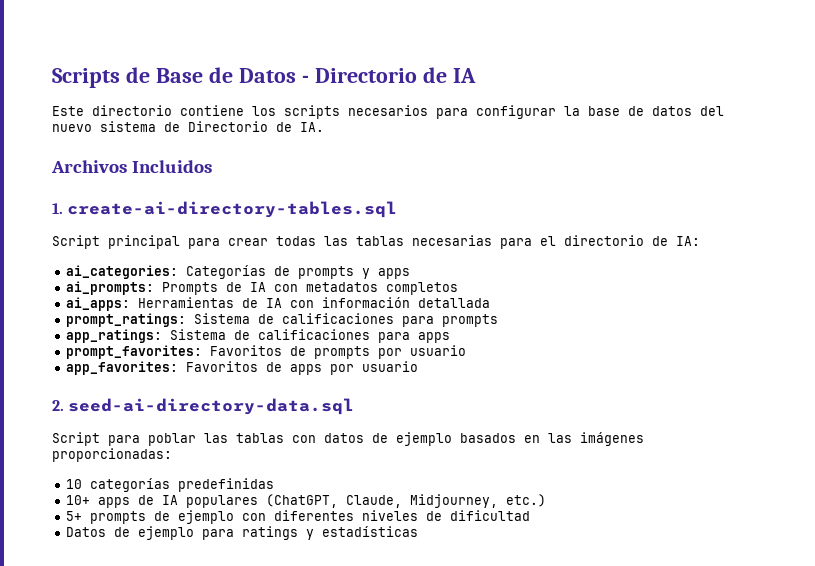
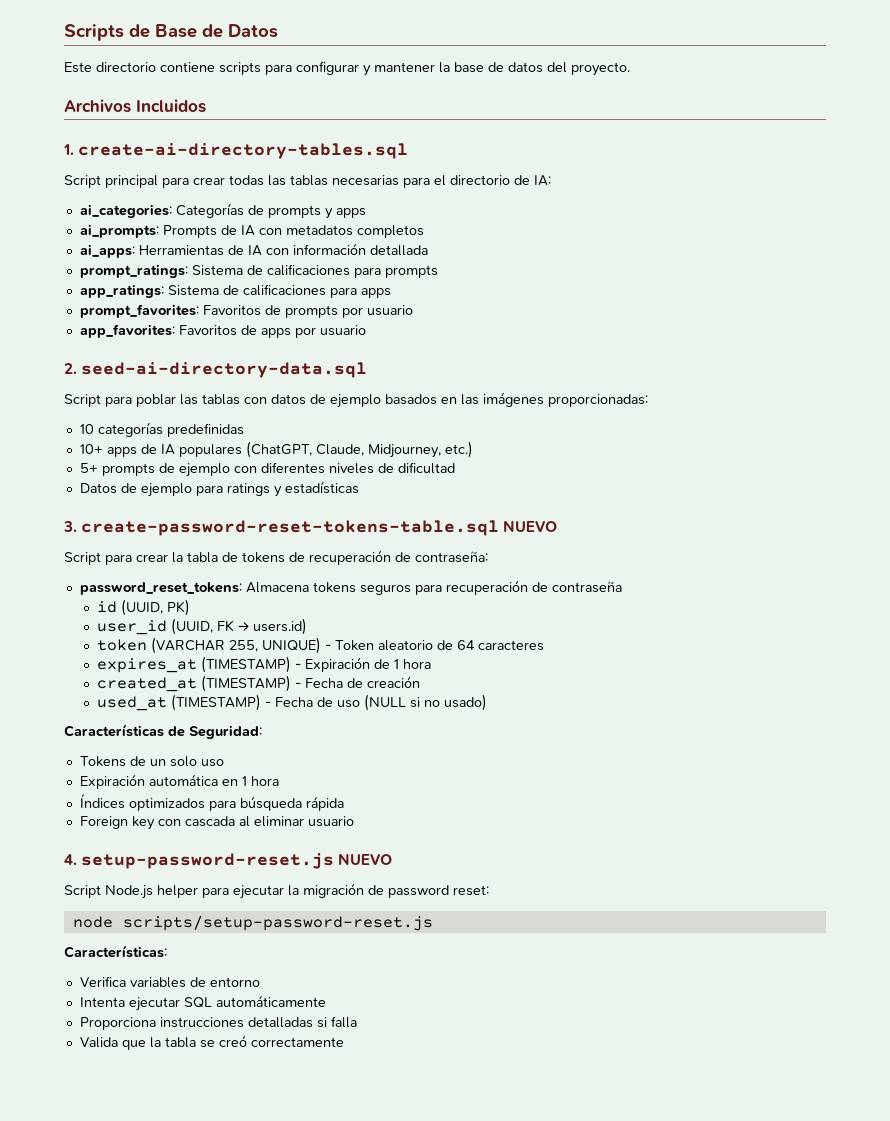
[301,67,476,83] - Directorio de IA -> (278, 31) none
[252,105,556,119] los scripts necesarios para configurar -> [219,61,435,76] scripts para configurar y mantener
[52,121,324,132] nuevo sistema de Directorio de IA. -> [571,62,630,76] proyecto.
(419, 531) none -> [63,520,558,536] [64,550,488,565] [79,580,622,595] [96,599,190,616] [96,618,307,635] [96,637,544,654] [96,656,431,673] [96,675,420,692] [96,694,487,711] [64,724,262,739] [79,756,224,767] [79,774,279,789] [79,793,344,811] [79,816,354,830] [64,853,393,869] [64,883,489,899] [72,915,433,931] [64,945,167,958] [79,976,260,988] [79,995,326,1011] [79,1016,357,1030] [79,1035,344,1050] // 3. create-password-reset-tokens-table.sql NUEVO // Script para crear la tabla de tokens de recuperación de contraseña: // password_reset_tokens: Almacena tokens seguros para recuperación de contraseña // id (UUID, PK) // user_id (UUID, FK → users.id) // token (VARCHAR 255, UNIQUE) - Token aleatorio de 64 caracteres // expires_at (TIMESTAMP) - Expiración de 1 hora // created_at (TIMESTAMP) - Fecha de creación // used_at (TIMESTAMP) - Fecha de uso (NULL si no usado) // Características de Seguridad: // Tokens de un solo uso // Expiración automática en 1 hora // Índices optimizados para búsqueda rápida // Foreign key con cascada al eliminar usuario // 4. setup-password-reset.js NUEVO // Script Node.js helper para ejecutar la migración de password reset: // node scripts/setup-password-reset.js // Características: // Verifica variables de entorno // Intenta ejecutar SQL automáticamente // Proporciona instrucciones detalladas si falla // Valida que la tabla se creó correctamente

